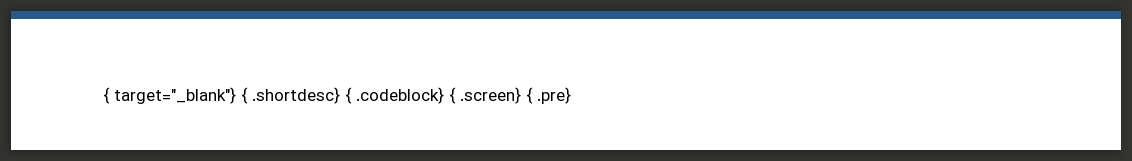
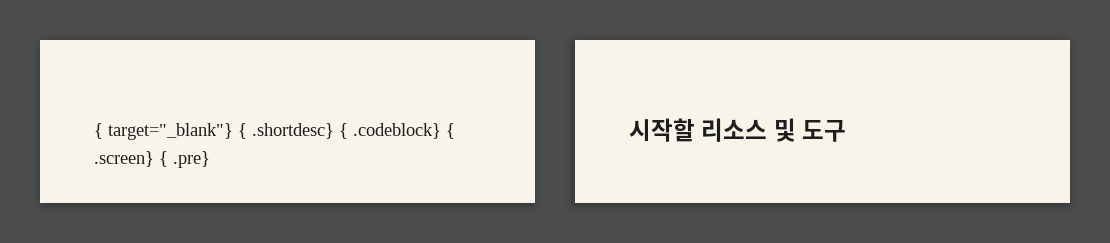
(571, 95) none -> [629,118,847,142] // 시작할 리소스 및 도구

